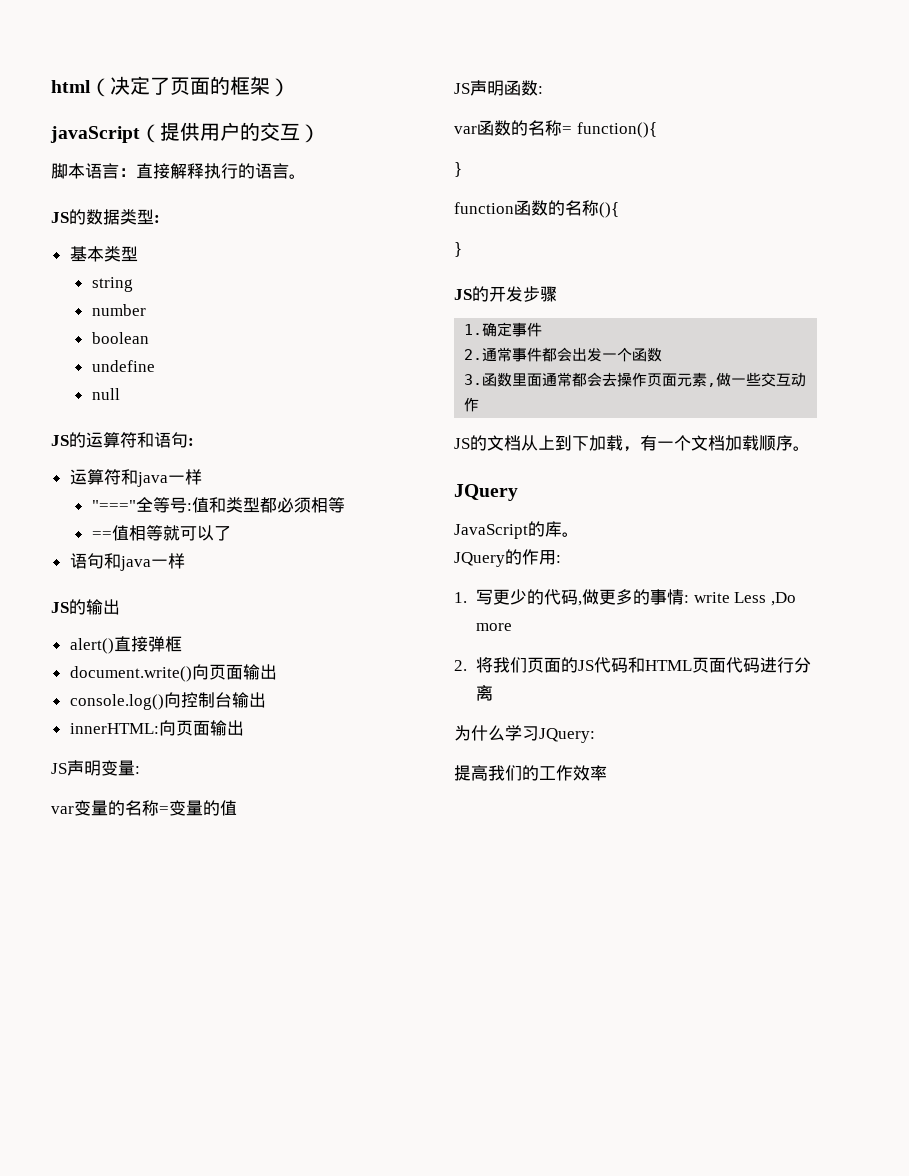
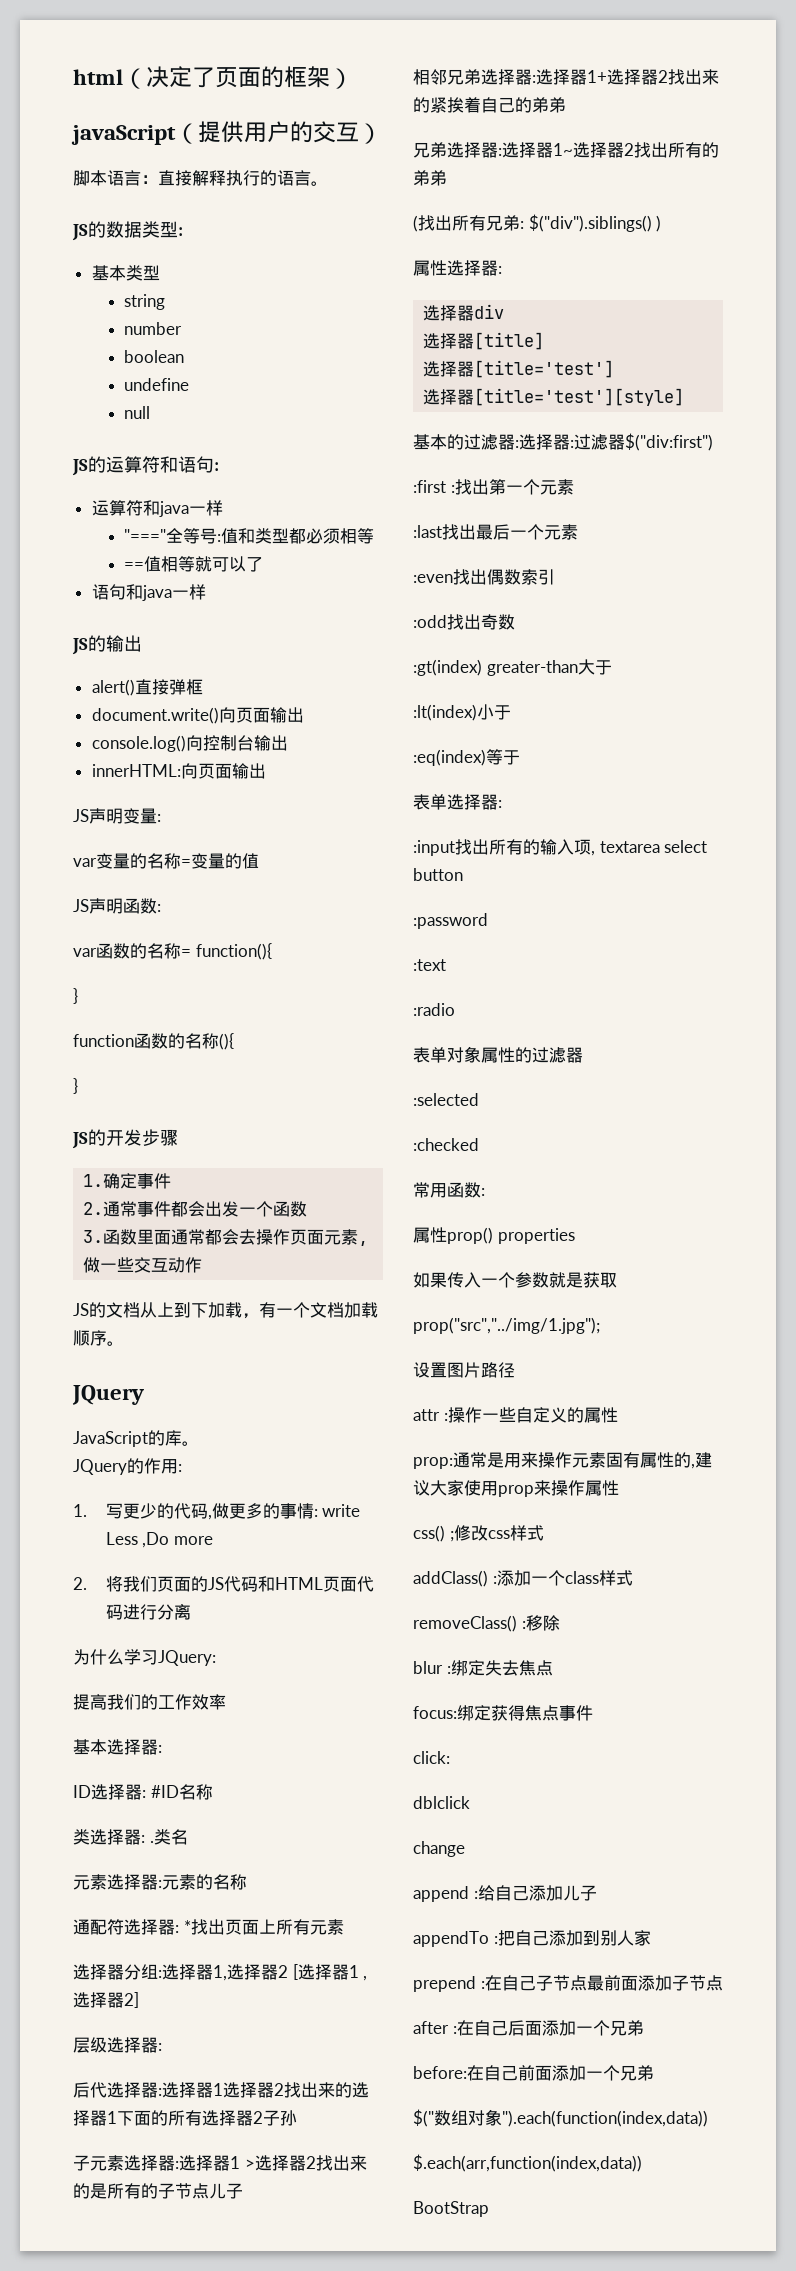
(607, 773) none -> [73,1739,162,1755] [73,1784,213,1800] [73,1829,188,1845] [73,1874,247,1890] [73,1919,344,1935] [73,1964,368,1981] [73,1992,139,2008] [73,2037,162,2053] [73,2082,369,2098] [73,2110,297,2126] [73,2155,367,2171] [73,2183,243,2199] [413,69,719,85] [413,97,566,113] [413,142,719,158] [413,170,447,186] [413,214,662,232] [413,260,502,276] [423,304,505,321] [423,332,545,350] [423,360,615,378] [423,388,685,406] [413,433,713,451] [413,479,574,495] [413,524,578,540] [413,569,555,585] [413,614,515,630] [413,659,612,676] [413,704,511,721] [413,749,520,766] [413,794,502,810] [413,839,708,856] [413,868,463,881] [413,913,488,929] [413,959,446,971] [413,1003,455,1016] [413,1046,583,1063] [413,1093,479,1106] [413,1138,479,1151] [413,1182,485,1198] [413,1227,575,1244] [413,1272,617,1288] [413,1317,600,1334] [413,1362,515,1378] [413,1407,618,1423] [413,1452,712,1469] [413,1480,619,1497] [413,1525,544,1542] [413,1570,633,1587] [413,1615,560,1632] [413,1660,553,1676] [413,1705,593,1721] [413,1751,450,1764] [413,1796,470,1809] [413,1841,465,1857] [413,1885,597,1902] [413,1930,651,1947] [413,1975,723,1992] [413,2020,644,2036] [413,2065,654,2081] [413,2109,708,2127] [413,2154,642,2172] [413,2201,489,2217] // 基本选择器: // ID选择器: #ID名称 // 类选择器: .类名 // 元素选择器:元素的名称 // 通配符选择器: *找出页面上所有元素 // 选择器分组:选择器1,选择器2 [选择器1 ,选择器2] // 层级选择器: // 后代选择器:选择器1选择器2找出来的选择器1下面的所有选择器2子孙 // 子元素选择器:选择器1 >选择器2找出来的是所有的子节点儿子 // 相邻兄弟选择器:选择器1+选择器2找出来的紧挨着自己的弟弟 // 兄弟选择器:选择器1~选择器2找出所有的弟弟 // (找出所有兄弟: $("div").siblings() ) // 属性选择器: // 选择器div // 选择器[title] // 选择器[title='test'] // 选择器[title='test'][style] // 基本的过滤器:选择器:过滤器$("div:first") // :first :找出第一个元素 // :last找出最后一个元素 // :even找出偶数索引 // :odd找出奇数 // :gt(index) greater-than大于 // :lt(index)小于 // :eq(index)等于 // 表单选择器: // :input找出所有的输入项, textarea select button // :password // :text // :radio // 表单对象属性的过滤器 // :selected // :checked // 常用函数: // 属性prop() properties // 如果传入一个参数就是获取 // prop("src","../img/1.jpg"); // 设置图片路径 // attr :操作一些自定义的属性 // prop:通常是用来操作元素固有属性的,建议大家使用prop来操作属性 // css() ;修改css样式 // addClass() :添加一个class样式 // removeClass() :移除 // blur :绑定失去焦点 // focus:绑定获得焦点事件 // click: // dblclick // change // append :给自己添加儿子 // appendTo :把自己添加到别人家 // prepend :在自己子节点最前面添加子节点 // after :在自己后面添加一个兄弟 // before:在自己前面添加一个兄弟 // $("数组对象").each(function(index,data)) // $.each(arr,function(index,data)) // BootStrap

